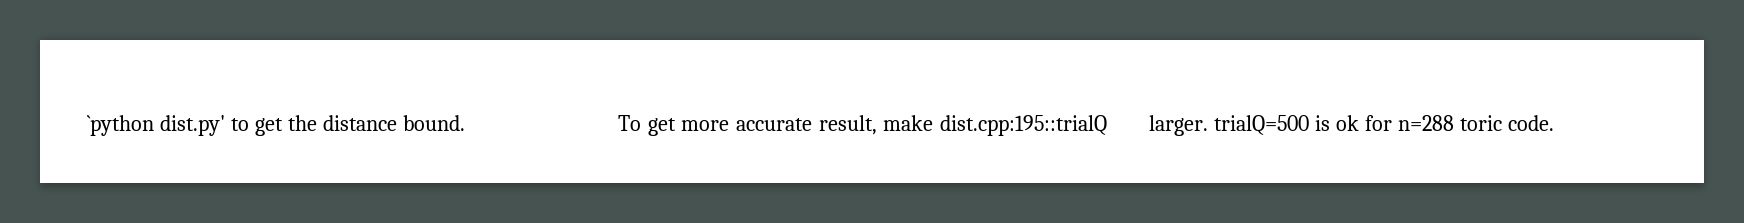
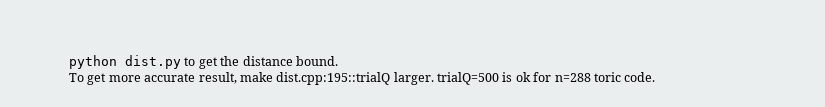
[87,115,225,136] `python dist.py' -> [69,55,181,69] python dist.py

